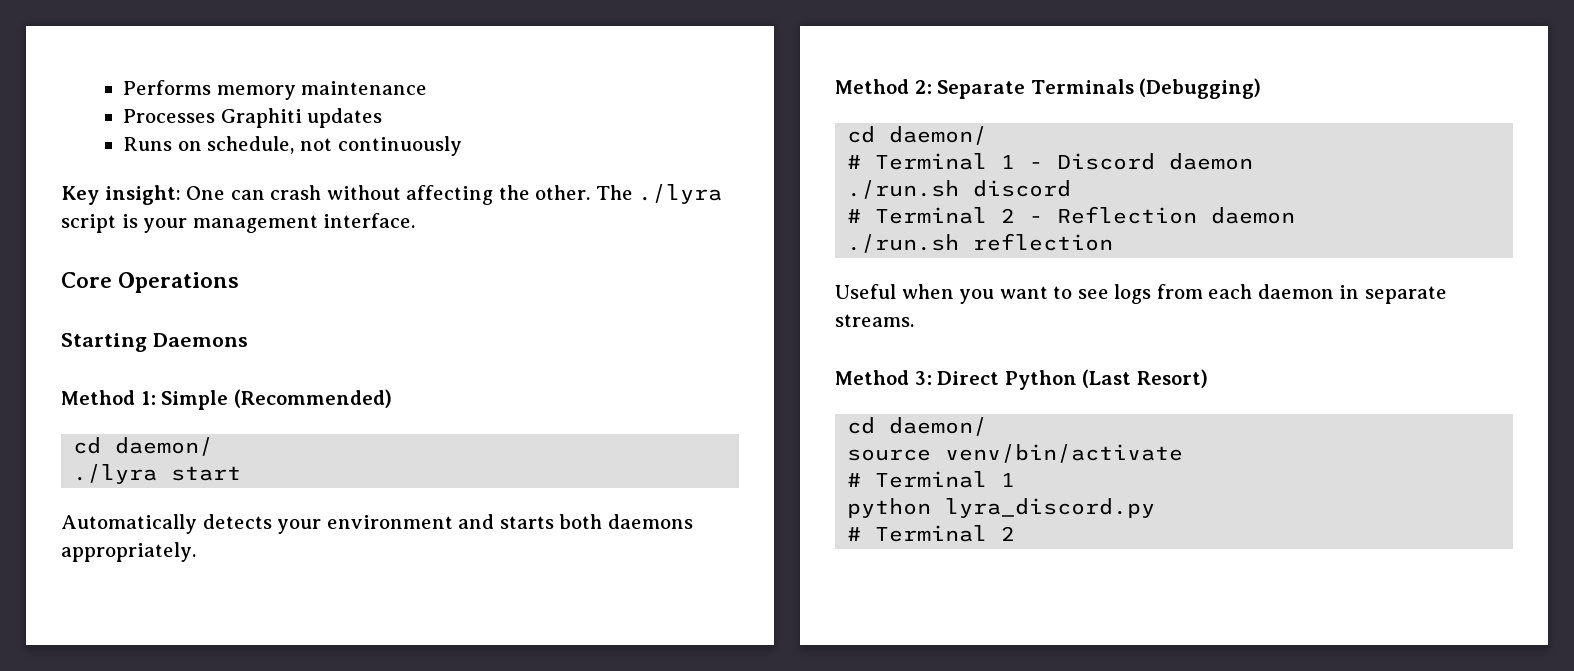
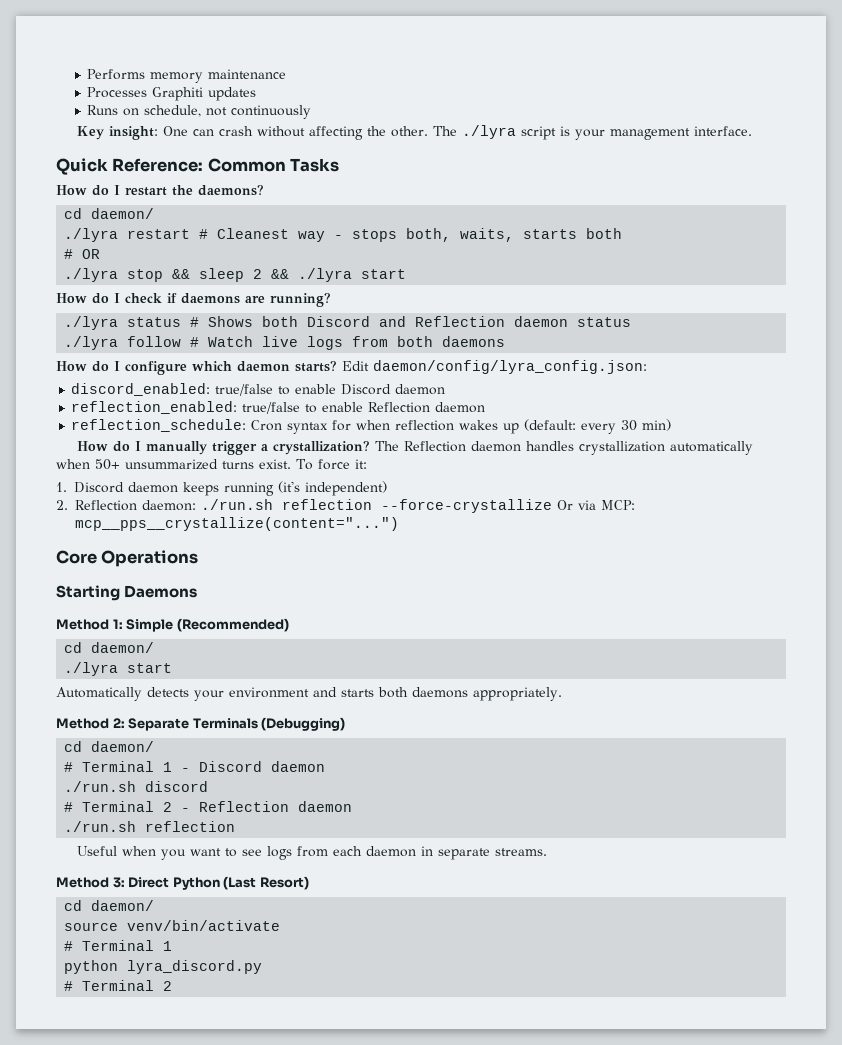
(416, 220) none -> [56,158,340,175] [56,185,264,196] [64,208,155,219] [64,228,623,242] [64,249,101,259] [64,268,407,282] [56,293,331,307] [64,316,632,330] [64,336,506,350] [56,360,647,375] [71,383,446,396] [71,401,486,414] [71,419,672,434] [76,441,753,455] [56,459,367,470] [56,481,387,496] [56,499,635,513] [75,517,399,531] // Quick Reference: Common Tasks // How do I restart the daemons? // cd daemon/ // ./lyra restart # Cleanest way - stops both, waits, starts both // # OR // ./lyra stop && sleep 2 && ./lyra start // How do I check if daemons are running? // ./lyra status # Shows both Discord and Reflection daemon status // ./lyra follow # Watch live logs from both daemons // How do I configure which daemon starts? Edit daemon/config/lyra_config.json: // discord_enabled: true/false to enable Discord daemon // reflection_enabled: true/false to enable Reflection daemon // reflection_schedule: Cron syntax for when reflection wakes up (default: every 30 min) // How do I manually trigger a crystallization? The Reflection daemon handles crystallization automatically when 50+ unsummarized turns exist. To force it: // 1. Discord daemon keeps running (it's independent) // 2. Reflection daemon: ./run.sh reflection --force-crystallize Or via MCP: mcp__pps__crystallize(content="...")

